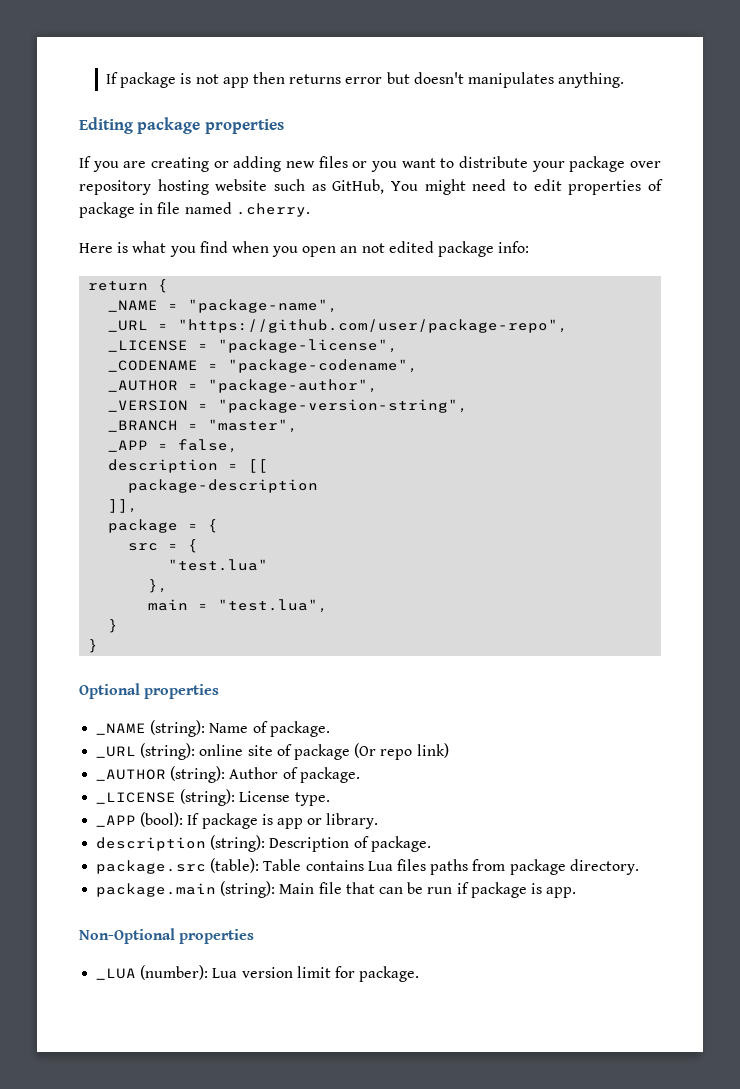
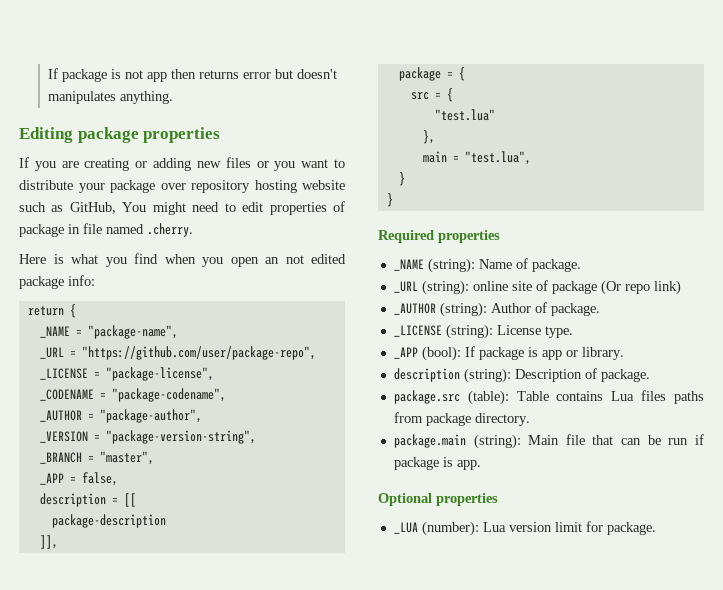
[79,683,140,699] Optional -> [378,230,434,243] Required
[79,928,175,944] Non-Optional -> [378,493,432,506] Optional

